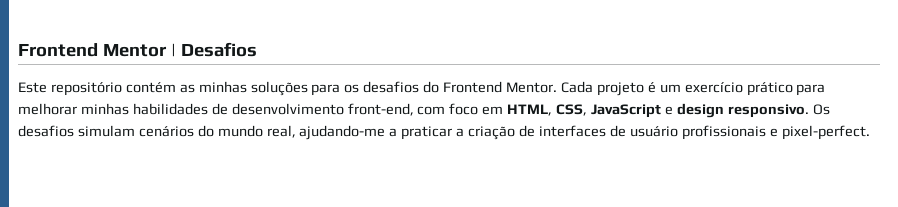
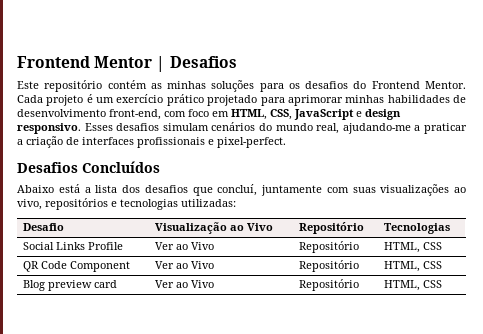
[796,84,826,96] [18,103,77,115] para melhorar -> [207,95,343,106] projetado para aprimorar
[812,104,830,115] Os -> [84,123,113,131] Esses
[609,125,678,137] de usuário -> (134, 141) none
(870, 132) none -> [17,161,160,173] [17,184,466,196] [17,198,236,210] [23,223,65,231] [155,222,274,234] [299,222,365,234] [384,223,451,234] [23,242,124,250] [155,242,215,250] [299,241,360,253] [384,242,443,253] [23,261,131,272] [155,261,215,269] [299,260,360,272] [384,261,443,272] [23,280,118,291] [155,280,215,288] [299,279,360,291] [384,280,443,291] // Desafios Concluídos // Abaixo está a lista dos desafios que concluí, juntamente com suas visualizações ao vivo, repositórios e tecnologias utilizadas: // Desafio | Visualização ao Vivo | Repositório | Tecnologias // Social Links Profile | Ver ao Vivo | Repositório | HTML, CSS // QR Code Component | Ver ao Vivo | Repositório | HTML, CSS // Blog preview card | Ver ao Vivo | Repositório | HTML, CSS

